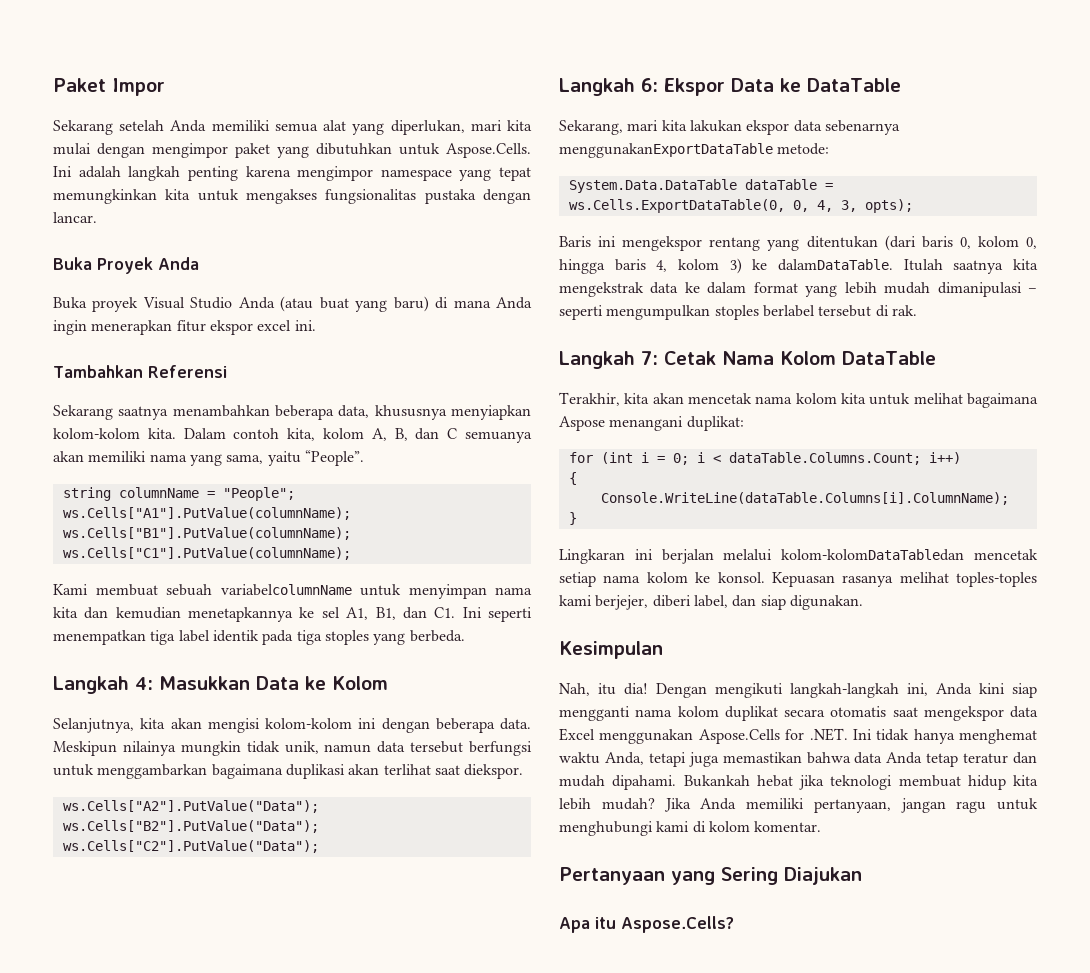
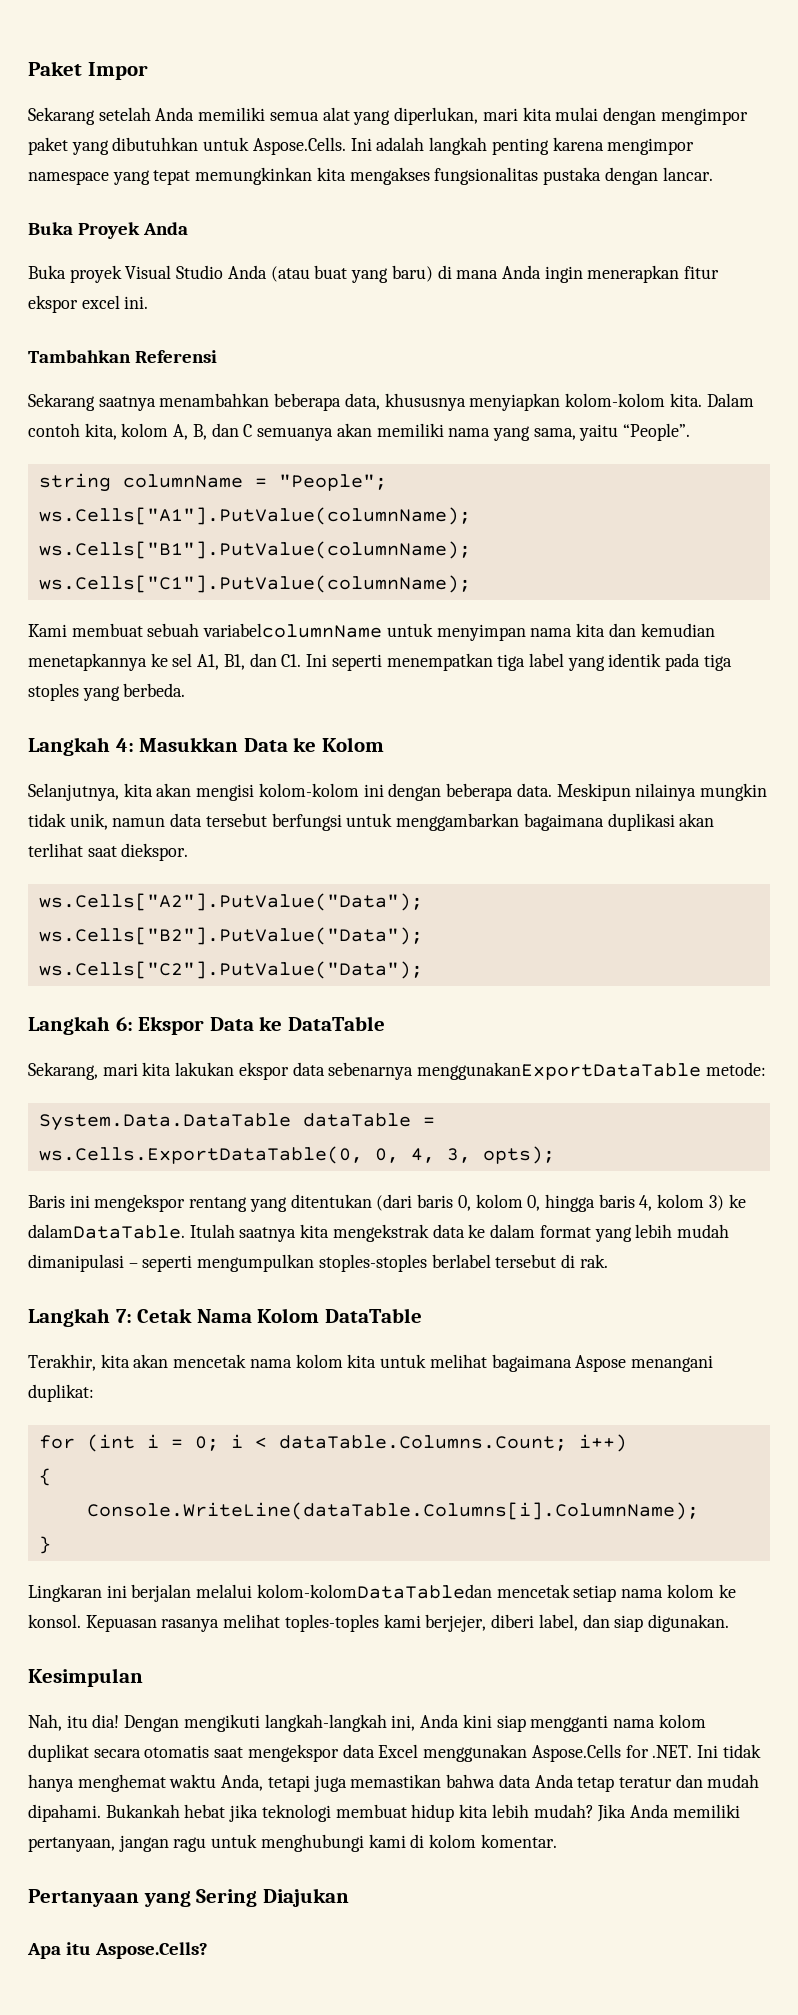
[197,189,239,201] untuk -> (346, 174) none
(210, 636) none -> [567,656,605,671] yang
[714,305,759,320] stoples -> [318,1254,427,1272] stoples-stoples

